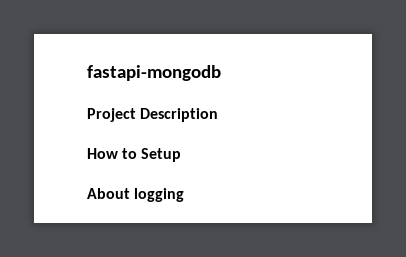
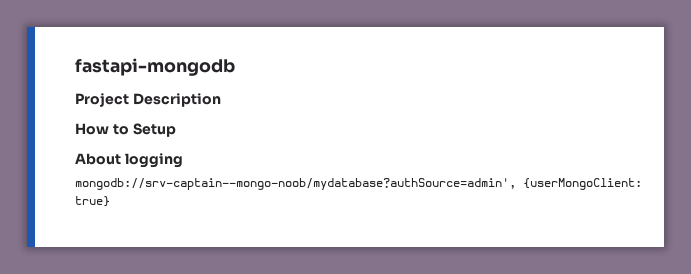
(185, 195) none -> [75,178,642,190] [75,196,110,207] // mongodb://srv-captain--mongo-noob/mydatabase?authSource=admin', {userMongoClient: true}

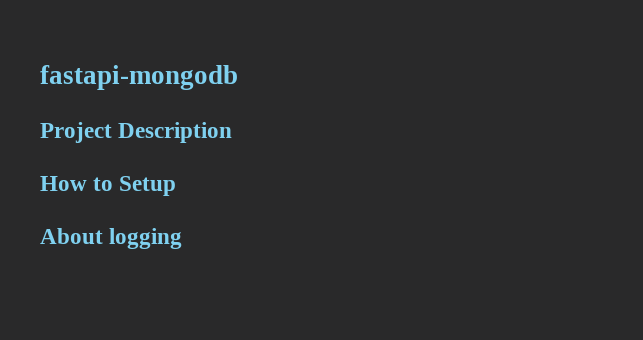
[75,178,642,190] [75,196,110,207] // mongodb://srv-captain--mongo-noob/mydatabase?authSource=admin', {userMongoClient: true} -> (183, 238) none

